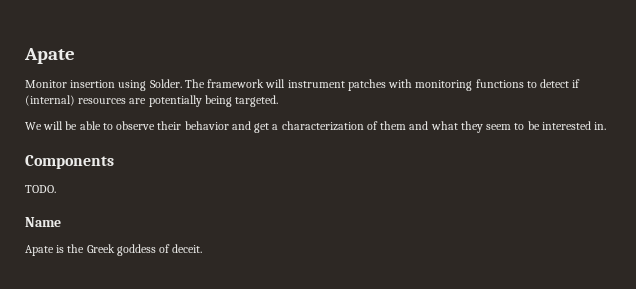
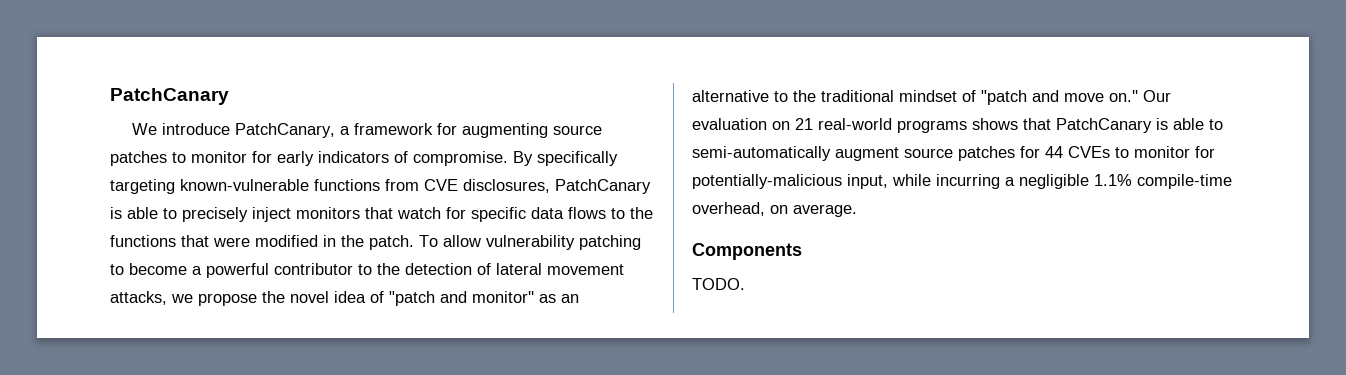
[24,48,75,64] [25,79,581,91] [25,95,279,107] [25,121,607,133] [25,155,114,169] [25,185,56,193] [25,217,61,227] [25,244,203,256] Apate // Monitor insertion using Solder. The framework will instrument patches with monitoring functions to detect if (internal) resources are potentially being targeted. // We will be able to observe their behavior and get a characterization of them and what they seem to be interested in. // Components // TODO. // Name // Apate is the Greek goddess of deceit. -> [110,88,229,105] [132,123,603,138] [110,151,618,166] [110,179,651,194] [110,207,653,222] [110,235,641,250] [110,263,624,278] [110,291,579,306] [692,90,1171,105] [692,118,1223,133] [692,146,1215,161] [692,174,1232,189] [692,202,857,217] [692,243,802,260] [692,278,745,290] PatchCanary // We introduce PatchCanary, a framework for augmenting source patches to monitor for early indicators of compromise. By specifically targeting known-vulnerable functions from CVE disclosures, PatchCanary is able to precisely inject monitors that watch for specific data flows to the functions that were modified in the patch. To allow vulnerability patching to become a powerful contributor to the detection of lateral movement attacks, we propose the novel idea of "patch and monitor'' as an alternative to the traditional mindset of "patch and move on.'' Our evaluation on 21 real-world programs shows that PatchCanary is able to semi-automatically augment source patches for 44 CVEs to monitor for potentially-malicious input, while incurring a negligible 1.1% compile-time overhead, on average. // Components // TODO.

